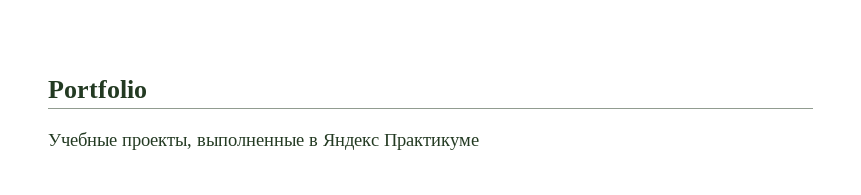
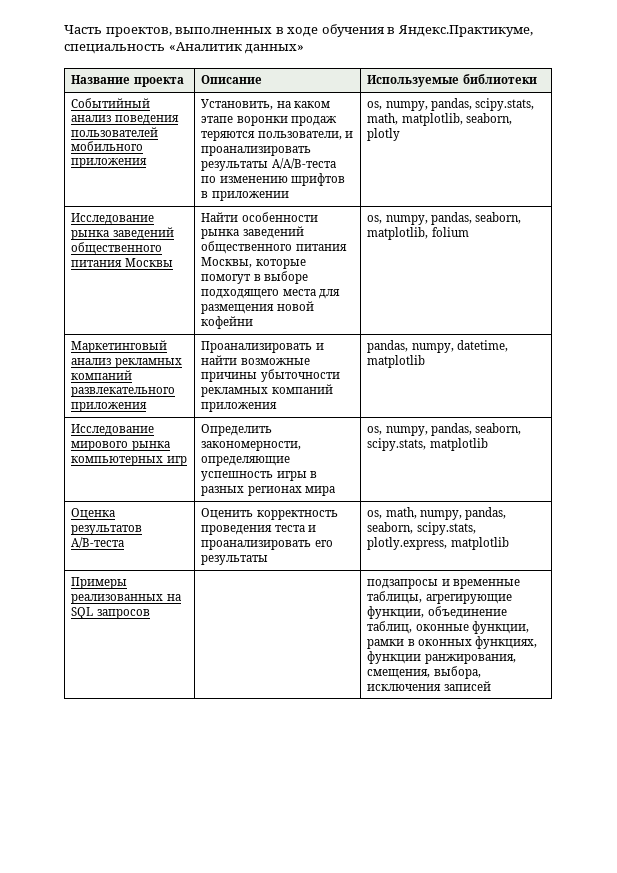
[48,80,147,98] [48,132,479,150] Portfolio // Учебные проекты, выполненные в Яндекс Практикуме -> [64,24,533,37] [64,42,305,54] [71,75,184,87] [201,75,263,84] [367,74,537,87] [71,98,151,108] [71,115,179,125] [71,127,159,137] [71,141,144,151] [71,158,148,168] [201,99,330,110] [201,116,337,126] [201,131,353,141] [201,146,312,156] [201,158,336,171] [201,173,345,186] [201,191,289,201] [367,98,534,111] [367,113,512,126] [367,128,401,141] [71,213,155,225] [71,227,174,240] [71,242,163,255] [71,258,173,267] [201,212,318,222] [201,226,304,239] [201,241,347,254] [201,257,306,269] [201,271,308,284] [201,289,340,299] [201,301,314,314] [201,316,254,329] [367,212,521,225] [367,227,469,240] [71,340,168,353] [71,358,182,368] [71,370,133,380] [71,387,176,397] [71,402,148,412] [201,341,324,353] [201,355,310,365] [201,369,340,382] [201,384,333,397] [201,402,278,412] [367,340,508,353] [367,355,426,368] [71,424,155,436] [71,441,170,451] [71,456,187,466] [201,424,273,436] [201,441,302,451] [201,456,291,466] [201,471,317,481] [201,486,335,496] [367,423,521,436] [367,438,488,451] [71,508,116,520] [71,525,143,535] [71,537,125,548] [201,508,338,520] [201,525,316,535] [201,540,333,550] [201,555,269,565] [367,507,506,520] [367,522,476,535] [367,537,509,550] [71,577,128,589] [71,594,181,604] [71,607,150,619] [367,579,520,589] [367,591,512,604] [367,606,507,619] [367,621,529,634] [367,636,537,649] [367,651,516,664] [367,666,481,679] [367,681,491,691] Часть проектов, выполненных в ходе обучения в Яндекс.Практикуме, специальность «Аналитик данных» // Название проекта | Описание | Используемые библиотеки // Событийный анализ поведения пользователей мобильного приложения | Установить, на каком этапе воронки продаж теряются пользователи, и проанализировать результаты A/А/B-теста по изменению шрифтов в приложении | os, numpy, pandas, scipy.stats, math, matplotlib, seaborn, plotly // Исследование рынка заведений общественного питания Москвы | Найти особенности рынка заведений общественного питания Москвы, которые помогут в выборе подходящего места для размещения новой кофейни | os, numpy, pandas, seaborn, matplotlib, folium // Маркетинговый анализ рекламных компаний развлекательного приложения | Проанализировать и найти возможные причины убыточности рекламных компаний приложения | pandas, numpy, datetime, matplotlib // Исследование мирового рынка компьютерных игр | Определить закономерности, определяющие успешность игры в разных регионах мира | os, numpy, pandas, seaborn, scipy.stats, matplotlib // Оценка результатов A/B-теста | Оценить корректность проведения теста и проанализировать его результаты | os, math, numpy, pandas, seaborn, scipy.stats, plotly.express, matplotlib // Примеры реализованных на SQL запросов | | подзапросы и временные таблицы, агрегирующие функции, объединение таблиц, оконные функции, рамки в оконных функциях, функции ранжирования, смещения, выбора, исключения записей

